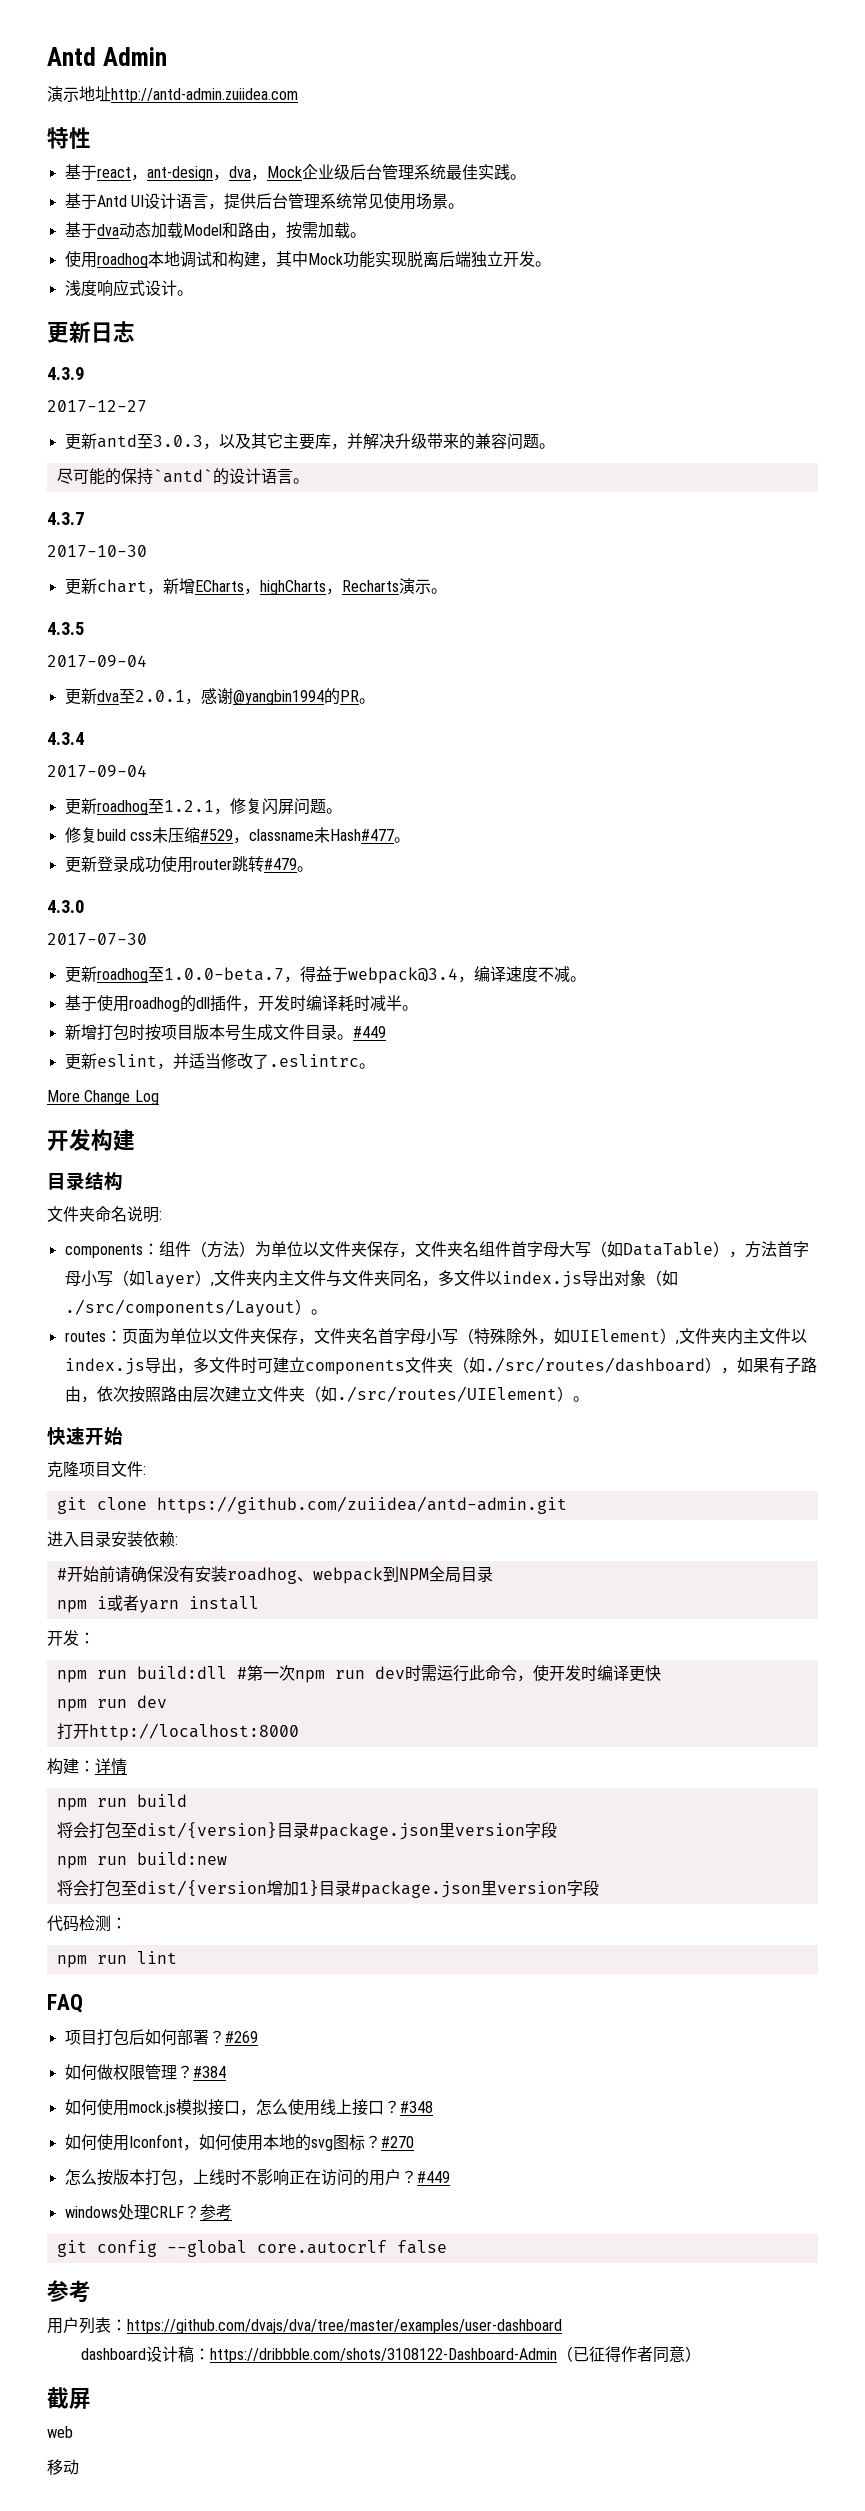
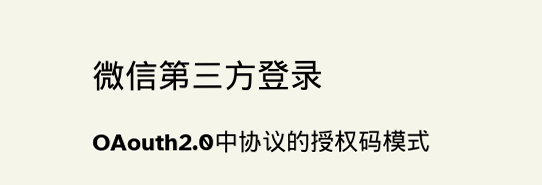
[47,47,167,66] [47,86,298,103] [47,127,91,149] [64,164,526,181] [64,193,464,210] [64,222,366,239] [64,251,551,268] [64,279,193,297] [47,321,135,343] [47,367,84,380] [47,400,147,412] [64,433,555,450] [56,468,309,485] [47,512,84,525] [47,545,147,557] [64,578,447,595] [47,622,84,635] [47,655,147,667] [64,688,375,705] [47,732,84,745] [47,765,147,777] [64,798,342,815] [64,827,410,844] [64,856,313,873] [47,900,84,913] [47,933,147,945] [64,966,586,984] [64,995,418,1012] [64,1024,386,1041] [64,1053,375,1070] [47,1090,159,1105] [47,1129,135,1151] [47,1172,123,1191] [47,1206,162,1223] [64,1241,809,1258] [64,1270,678,1288] [64,1299,327,1317] [64,1328,807,1345] [64,1357,817,1375] [64,1386,589,1403] [47,1427,123,1446] [47,1461,146,1478] [56,1496,567,1514] [47,1531,178,1547] [56,1566,493,1584] [56,1595,259,1613] [47,1630,95,1646] [56,1665,661,1683] [56,1695,167,1712] [56,1723,299,1741] [47,1758,127,1775] [56,1794,187,1811] [56,1822,557,1840] [56,1852,227,1869] [56,1880,599,1898] [47,1915,127,1932] [56,1951,177,1968] [47,1994,83,2013] [64,2029,258,2045] [64,2064,226,2080] [64,2099,433,2116] [64,2134,414,2151] [64,2169,450,2186] [64,2204,232,2221] [56,2240,447,2257] [47,2280,91,2303] [47,2317,562,2334] [80,2346,701,2363] [47,2387,91,2409] [47,2426,73,2438] [47,2459,79,2475] Antd Admin // 演示地址http://antd-admin.zuiidea.com // 特性 // 基于react，ant-design，dva，Mock企业级后台管理系统最佳实践。 // 基于Antd UI设计语言，提供后台管理系统常见使用场景。 // 基于dva动态加载Model和路由，按需加载。 // 使用roadhog本地调试和构建，其中Mock功能实现脱离后端独立开发。 // 浅度响应式设计。 // 更新日志 // 4.3.9 // 2017-12-27 // 更新antd至3.0.3，以及其它主要库，并解决升级带来的兼容问题。 // 尽可能的保持`antd`的设计语言。 // 4.3.7 // 2017-10-30 // 更新chart，新增ECharts，highCharts，Recharts演示。 // 4.3.5 // 2017-09-04 // 更新dva至2.0.1，感谢@yangbin1994的PR。 // 4.3.4 // 2017-09-04 // 更新roadhog至1.2.1，修复闪屏问题。 // 修复build css未压缩#529，classname未Hash#477。 // 更新登录成功使用router跳转#479。 // 4.3.0 // 2017-07-30 // 更新roadhog至1.0.0-beta.7，得益于webpack@3.4，编译速度不减。 // 基于使用roadhog的dll插件，开发时编译耗时减半。 // 新增打包时按项目版本号生成文件目录。#449 // 更新eslint，并适当修改了.eslintrc。 // More Change Log // 开发构建 // 目录结构 // 文件夹命名说明: // components：组件（方法）为单位以文件夹保存，文件夹名组件首字母大写（如DataTable），方法首字母小写（如layer）,文件夹内主文件与文件夹同名，多文件以index.js导出对象（如./src/components/Layout）。 // routes：页面为单位以文件夹保存，文件夹名首字母小写（特殊除外，如UIElement）,文件夹内主文件以index.js导出，多文件时可建立components文件夹（如./src/routes/dashboard），如果有子路由，依次按照路由层次建立文件夹（如./src/routes/UIElement）。 // 快速开始 // 克隆项目文件: // git clone https://github.com/zuiidea/antd-admin.git // 进入目录安装依赖: // #开始前请确保没有安装roadhog、webpack到NPM全局目录 // npm i或者yarn install // 开发： // npm run build:dll #第一次npm run dev时需运行此命令，使开发时编译更快 // npm run dev // 打开http://localhost:8000 // 构建：详情 // npm run build // 将会打包至dist/{version}目录#package.json里version字段 // npm run build:new // 将会打包至dist/{version增加1}目录#package.json里version字段 // 代码检测： // npm run lint // FAQ // 项目打包后如何部署？#269 // 如何做权限管理？#384 // 如何使用mock.js模拟接口，怎么使用线上接口？#348 // 如何使用Iconfont，如何使用本地的svg图标？#270 // 怎么按版本打包，上线时不影响正在访问的用户？#449 // windows处理CRLF？参考 // git config --global core.autocrlf false // 参考 // 用户列表：https://github.com/dvajs/dva/tree/master/examples/user-dashboard // dashboard设计稿：https://dribbble.com/shots/3108122-Dashboard-Admin（已征得作者同意） // 截屏 // web // 移动 -> [91,59,323,91] [92,129,431,154] 微信第三方登录 // OAouth2.0中协议的授权码模式

